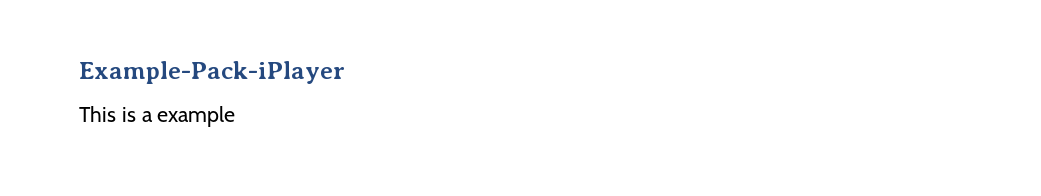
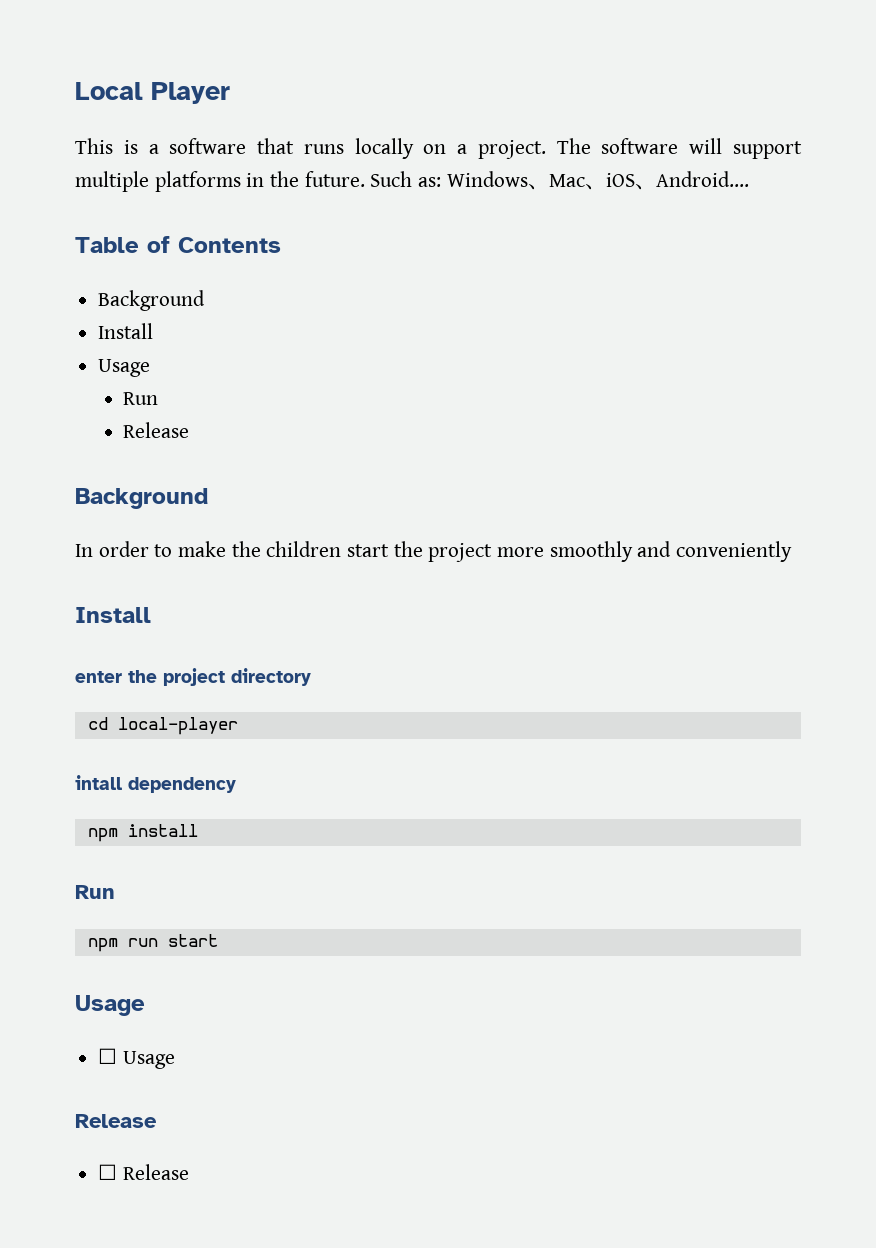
[79,61,345,84] Example-Pack-iPlayer -> [75,82,230,104] Local Player
[157,106,236,127] example -> [169,138,802,159] [75,171,749,192] [75,236,281,253] [98,290,206,311] [98,323,154,339] [98,359,151,377] [123,392,159,405] [123,422,190,438] [75,488,208,509] [75,541,793,562] [75,607,151,623] [75,668,311,686] [87,717,238,735] [75,775,236,793] [87,824,198,842] [75,885,115,899] [87,934,218,952] [75,995,145,1016] [98,1048,175,1069] [75,1114,157,1128] [98,1164,189,1180] software that runs locally on a project. The software will support multiple platforms in the future. Such as: Windows、Mac、iOS、Android.... // Table of Contents // Background // Install // Usage // Run // Release // Background // In order to make the children start the project more smoothly and conveniently // Install // enter the project directory // cd local-player // intall dependency // npm install // Run // npm run start // Usage // ☐ Usage // Release // ☐ Release

